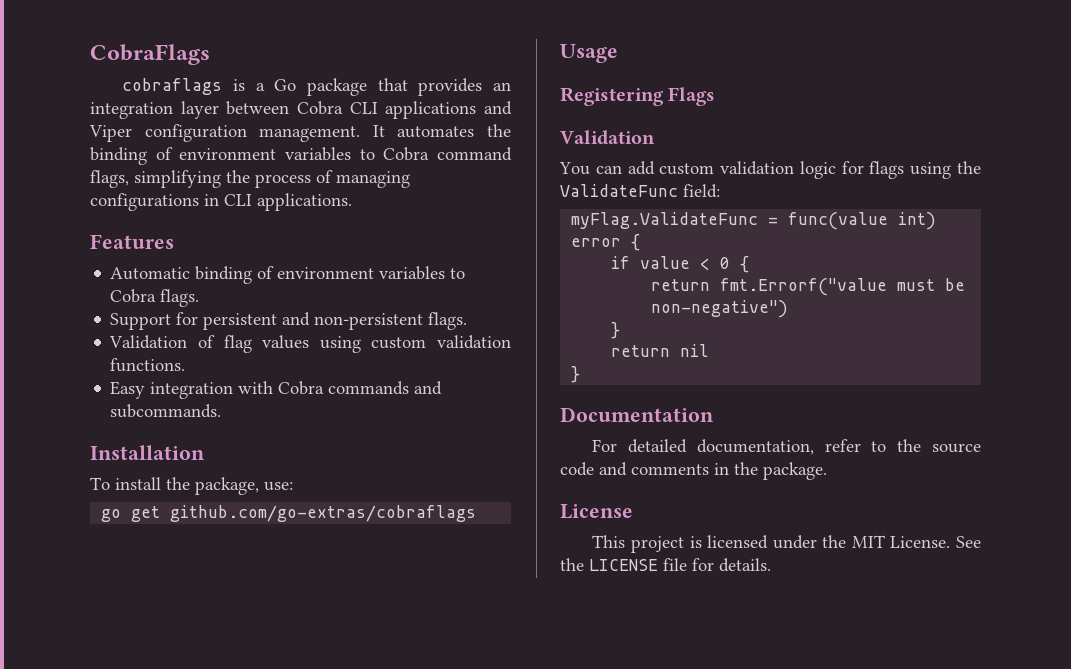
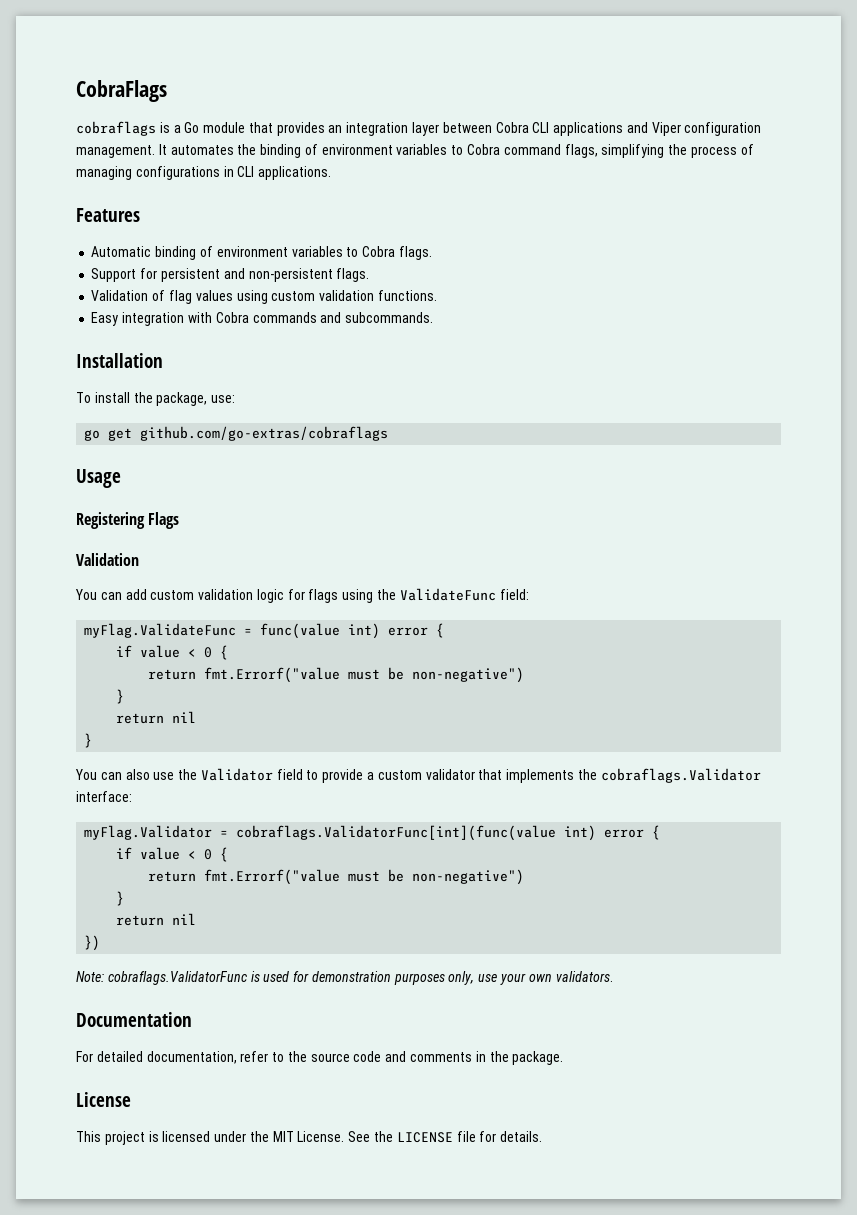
[307,78,368,96] package -> [203,122,246,133] module
(581, 374) none -> [75,768,761,783] [76,791,132,802] [84,825,661,841] [116,847,229,862] [148,869,525,885] [116,891,125,906] [116,913,197,926] [84,935,101,951] [76,971,613,985] // You can also use the Validator field to provide a custom validator that implements the cobraflags.Validator interface: // myFlag.Validator = cobraflags.ValidatorFunc[int](func(value int) error { // if value < 0 { // return fmt.Errorf("value must be non-negative") // } // return nil // }) // Note: cobraflags.ValidatorFunc is used for demonstration purposes only, use your own validators.

